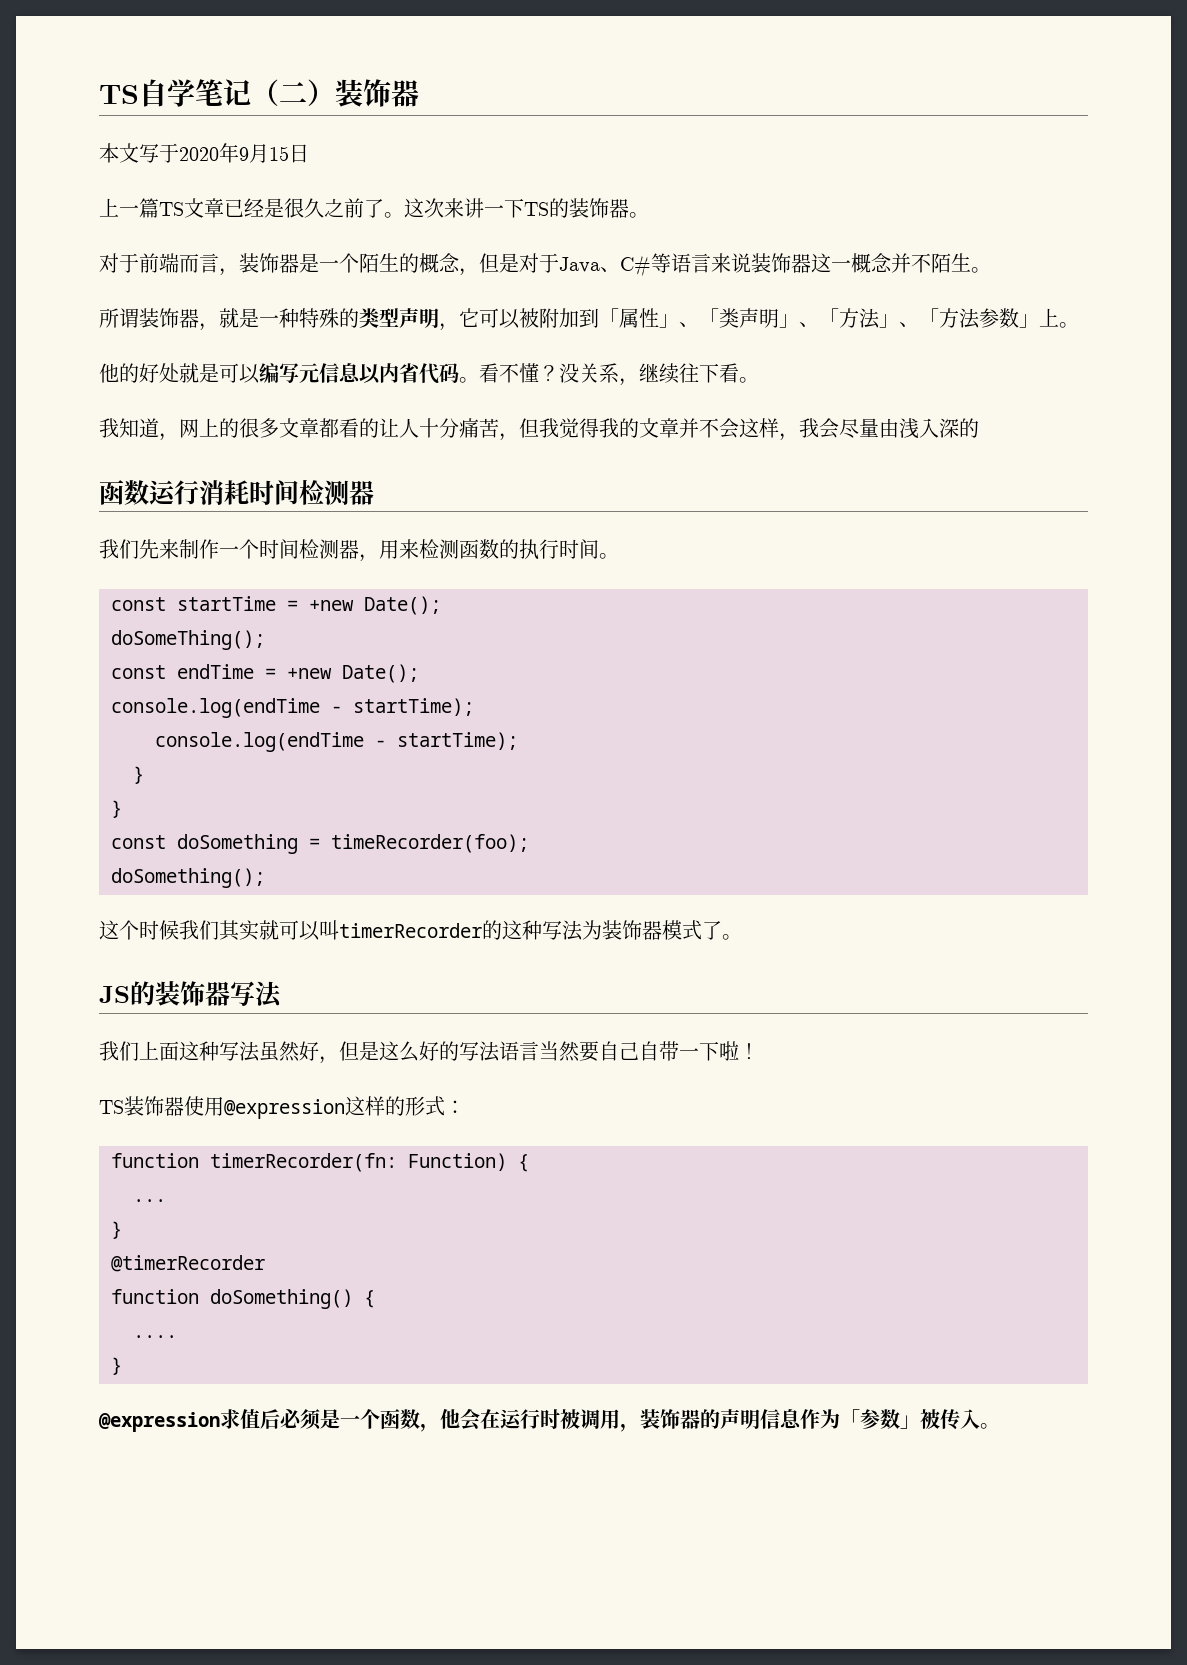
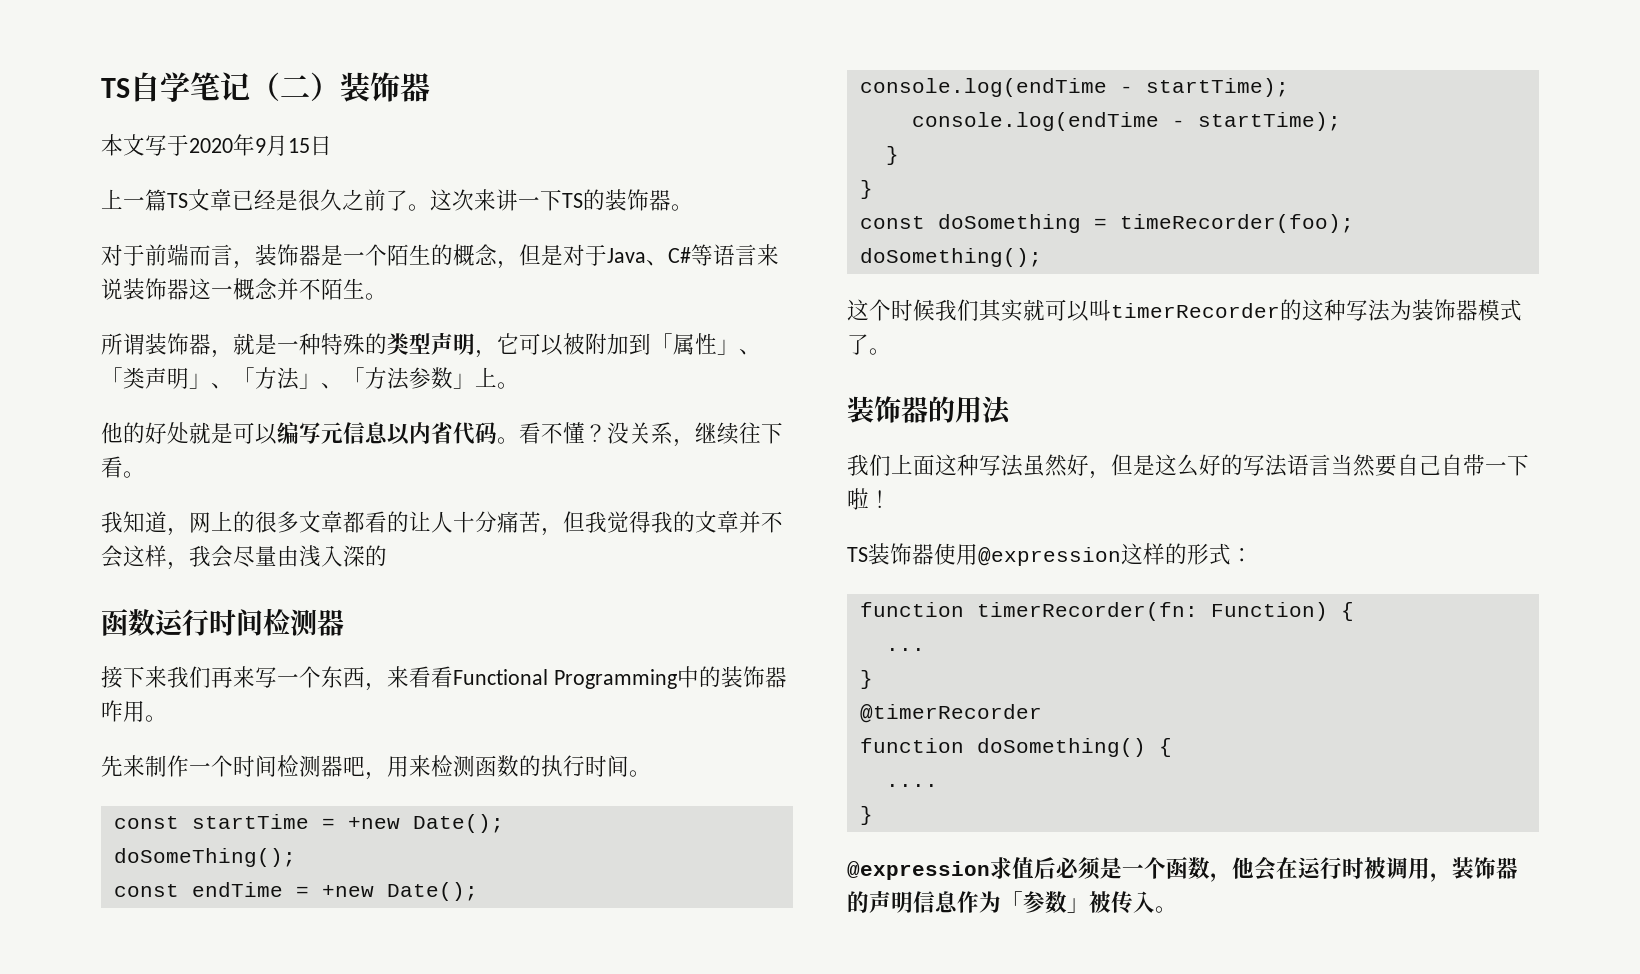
[199,480,249,505] 消耗 -> (209, 622) none
[99,539,139,559] 我们 -> [101,666,787,691] [101,700,167,722] 接下来我们再来写一个东西，来看看Functional Programming中的装饰器咋用。 //
(359, 549) none -> [343,756,365,776] 吧
[99,981,255,1006] JS的装饰器写 -> [847,396,982,423] 装饰器的用

